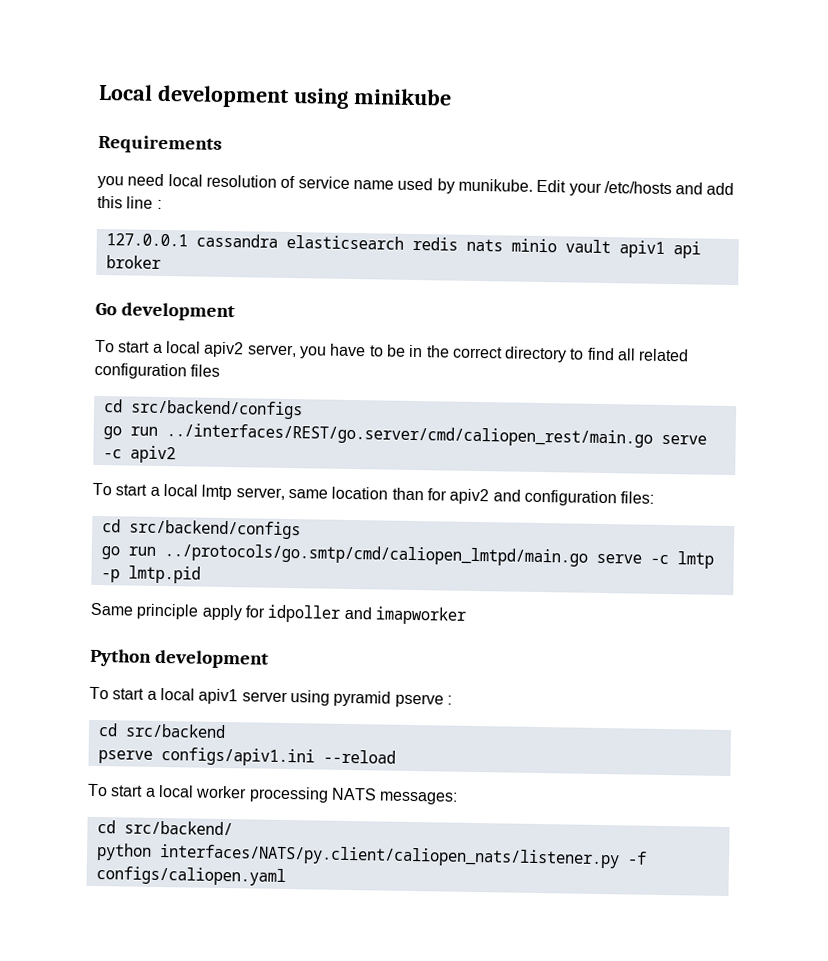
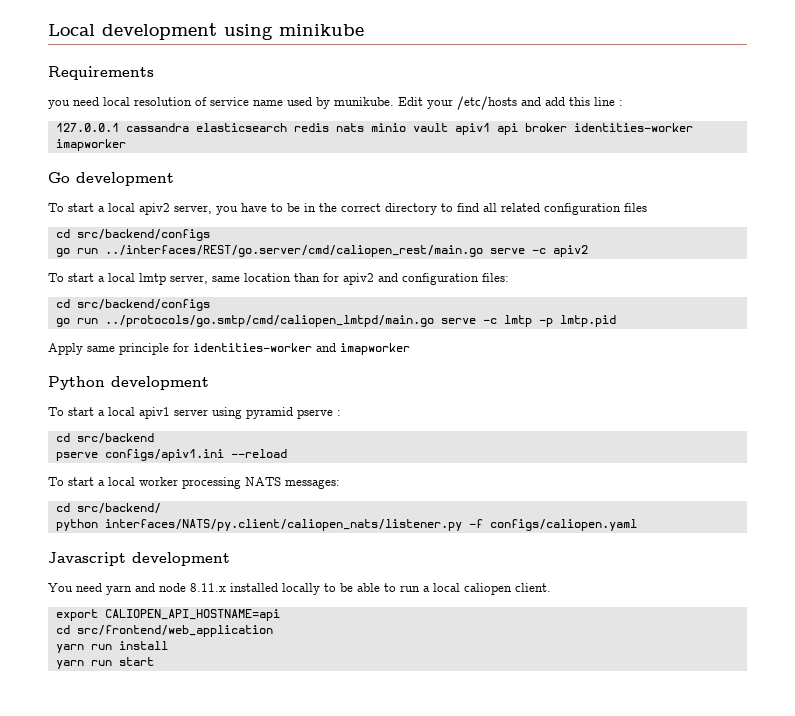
(161, 262) none -> [573,123,693,132] [55,139,126,151] identities-worker imapworker
[90,602,341,623] Same principle apply for idpoller -> [48,343,312,355] Apply same principle for identities-worker
(286, 876) none -> [48,552,230,566] [48,583,551,595] [55,609,280,621] [55,625,273,637] [55,641,168,653] [55,657,154,669] // Javascript development // You need yarn and node 8.11.x installed locally to be able to run a local caliopen client. // export CALIOPEN_API_HOSTNAME=api // cd src/frontend/web_application // yarn run install // yarn run start

